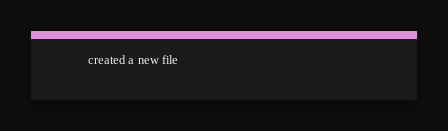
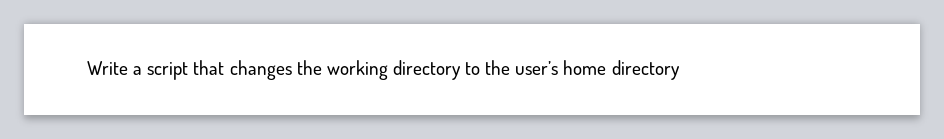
[88,55,179,64] created a new file -> [87,60,680,80] Write a script that changes the working directory to the user’s home directory

